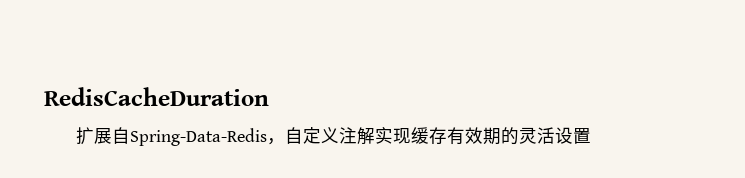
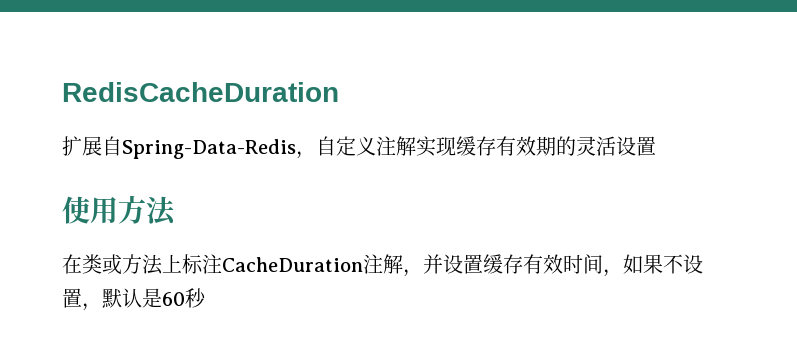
(591, 136) none -> [62,195,177,226] [62,254,703,277] [62,288,206,311] // 使用方法 // 在类或方法上标注CacheDuration注解，并设置缓存有效时间，如果不设置，默认是60秒

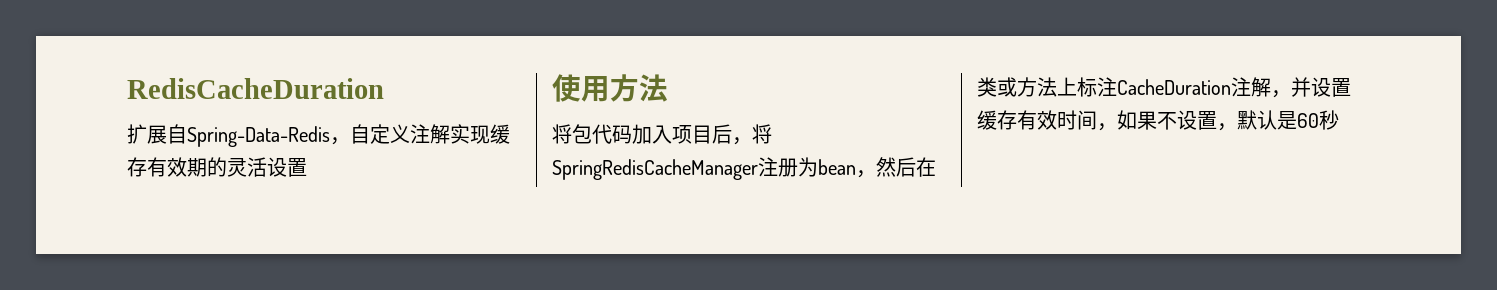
(177, 211) none -> [552,124,772,145] [552,157,916,180] 将包代码加入项目后，将SpringRedisCacheManager注册为bean，然后

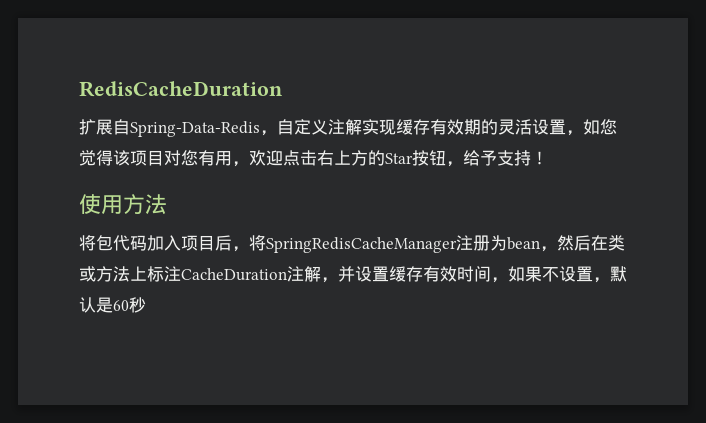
(307, 167) none -> [566,119,617,136] [79,150,548,167] ，如您觉得该项目对您有用，欢迎点击右上方的Star按钮，给予支持！

